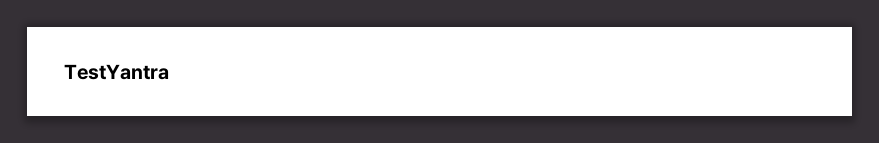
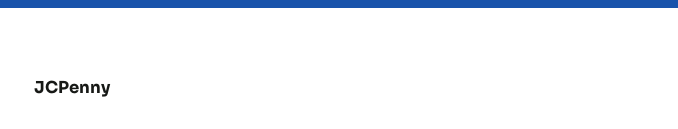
[64,64,169,80] TestYantra -> [34,80,111,97] JCPenny

